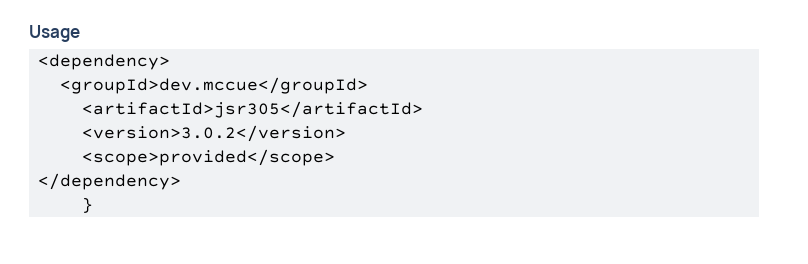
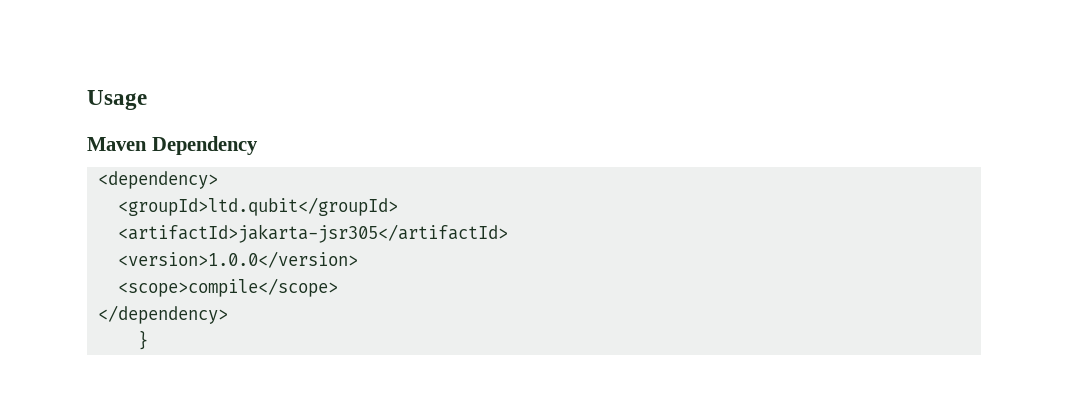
(80, 33) none -> [87,136,258,155] // Maven Dependency
[59,77,368,94] [81,101,423,118] [81,125,346,142] [81,149,335,166] <groupId>dev.mccue</groupId> // <artifactId>jsr305</artifactId> // <version>3.0.2</version> // <scope>provided</scope> -> [118,197,399,216] [118,224,509,243] [118,251,359,268] [118,278,339,297] <groupId>ltd.qubit</groupId> // <artifactId>jakarta-jsr305</artifactId> // <version>1.0.0</version> // <scope>compile</scope>

